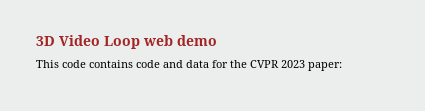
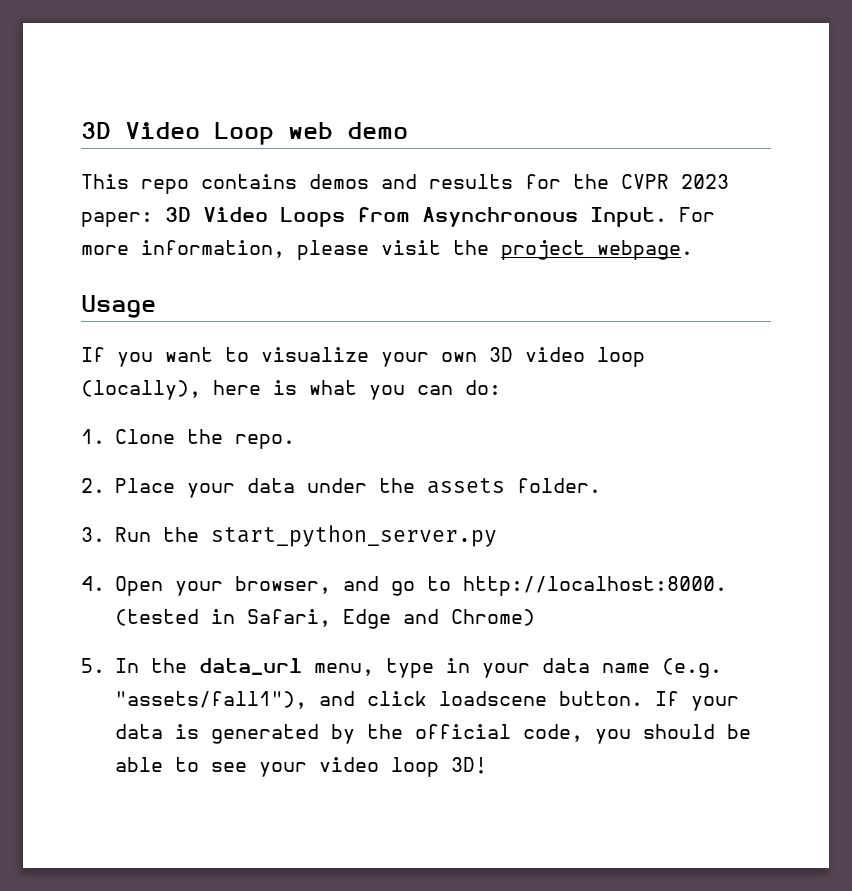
[62,60,209,68] code contains code and data -> [141,174,513,194] repo contains demos and results
(342, 66) none -> [165,207,715,227] [81,240,693,260] [81,295,156,318] [81,347,645,367] [81,380,501,400] [81,429,295,449] [81,478,601,498] [81,525,497,547] [81,576,727,596] [114,609,535,629] [81,658,722,678] [114,691,739,711] [114,724,751,744] [114,757,487,777] 3D Video Loops from Asynchronous Input. For more information, please visit the project webpage. // Usage // If you want to visualize your own 3D video loop (locally), here is what you can do: // 1. Clone the repo. // 2. Place your data under the assets folder. // 3. Run the start_python_server.py // 4. Open your browser, and go to http://localhost:8000. (tested in Safari, Edge and Chrome) // 5. In the data_url menu, type in your data name (e.g. "assets/fall1"), and click loadscene button. If your data is generated by the official code, you should be able to see your video loop 3D!

